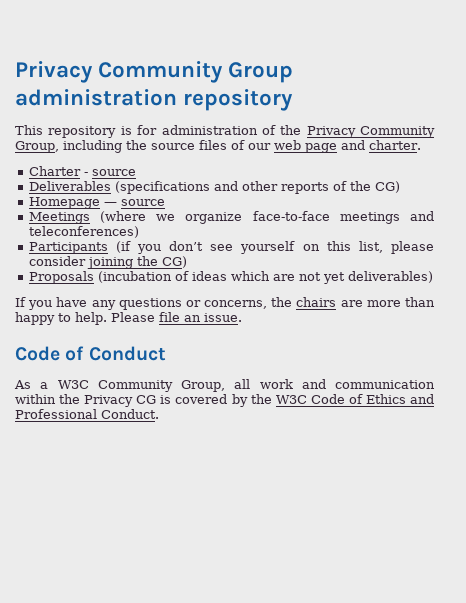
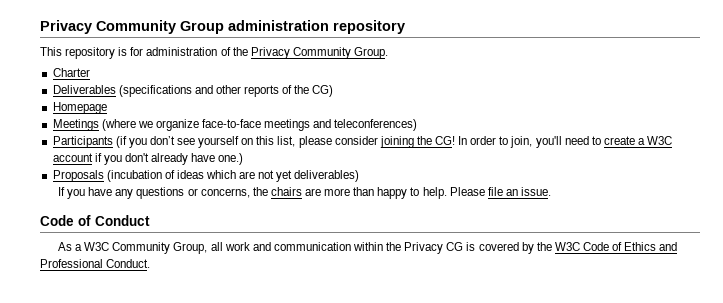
[15,140,421,153] Group, including the source files of our web page and charter. -> [353,47,388,59] Group.
[83,169,136,176] - source -> (90, 72) none
[103,199,165,206] — source -> (107, 108) none
[161,256,187,268] CG) -> [435,136,673,148] [52,153,244,165] CG! In order to join, you'll need to create a W3C account if you don't already have one.)

